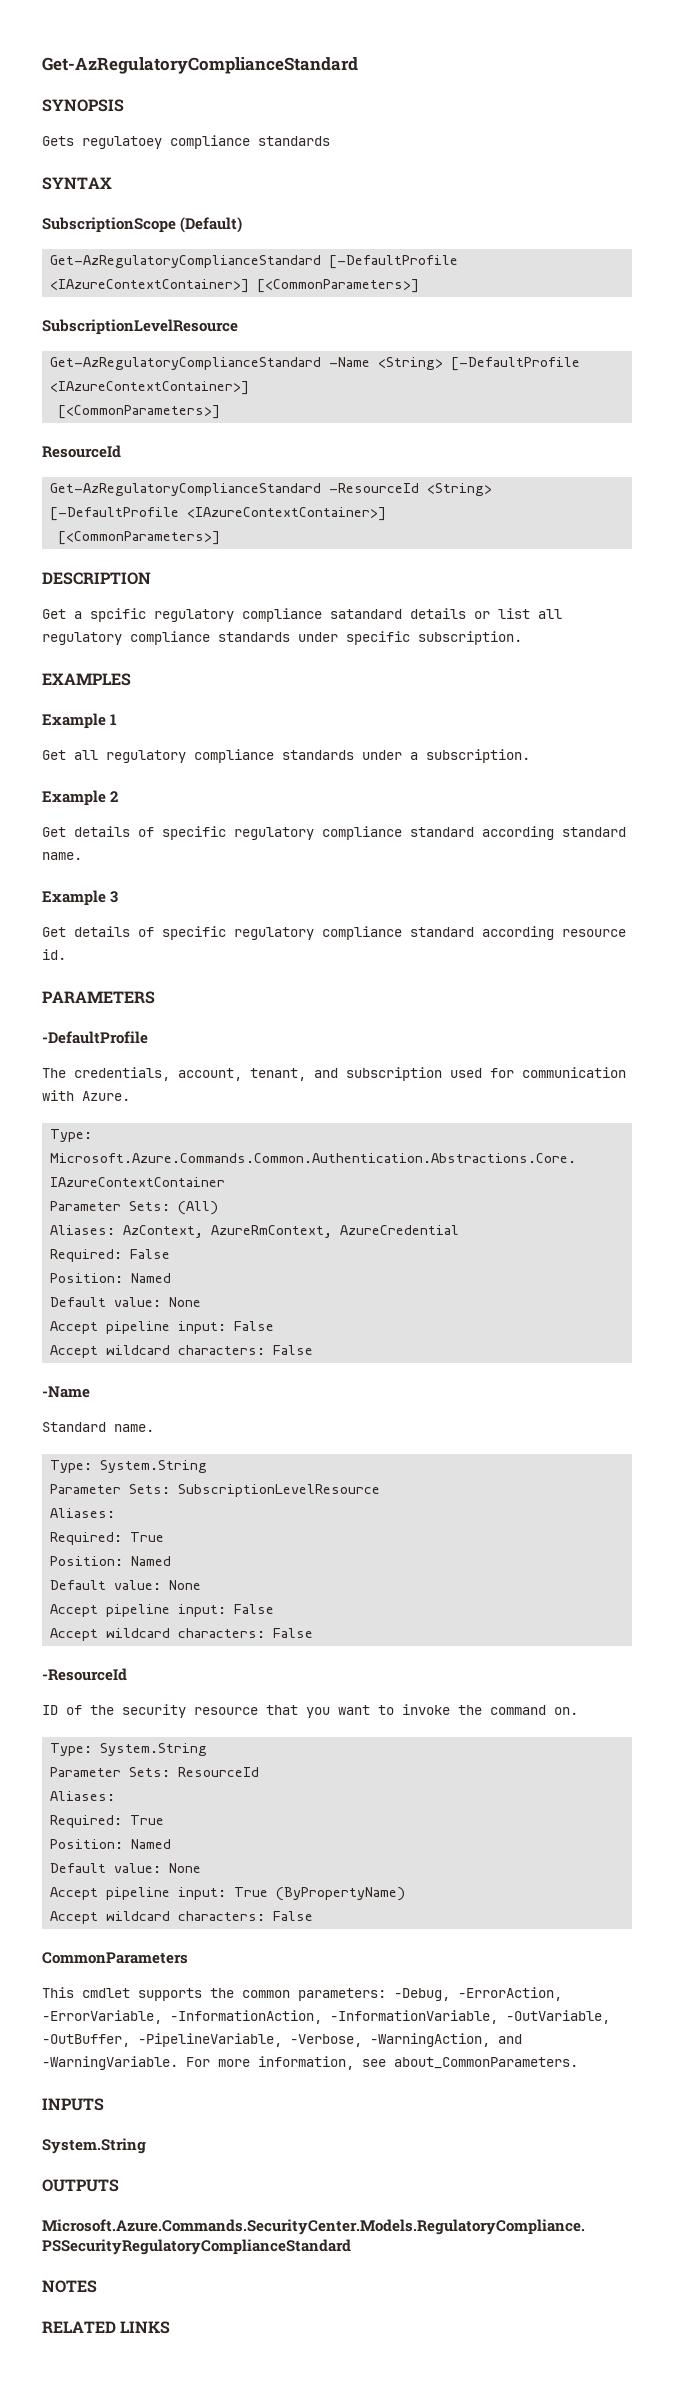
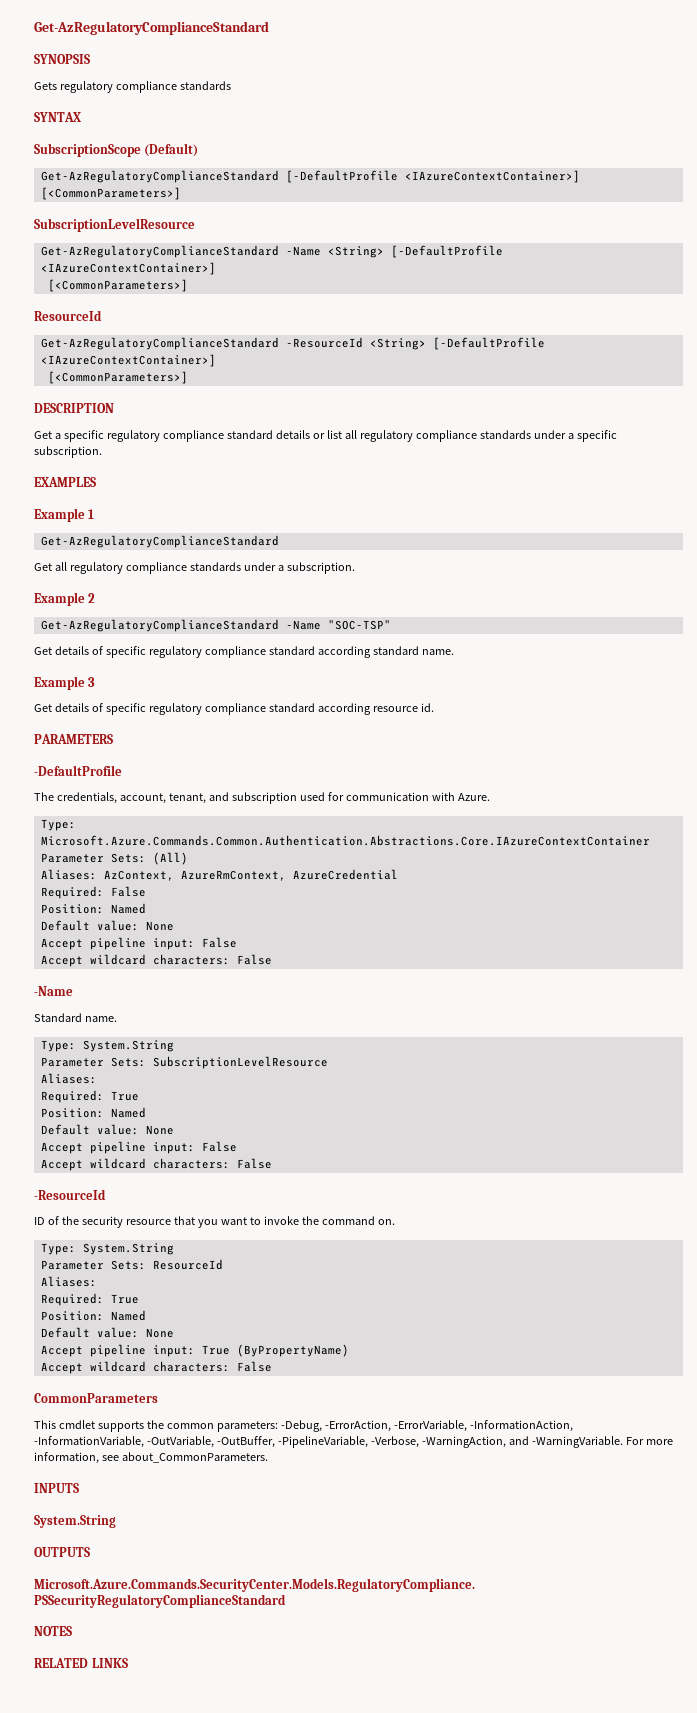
[82,136,162,149] regulatoey -> [59,81,113,93] regulatory
[90,608,402,622] spcific regulatory compliance satandard -> [63,430,273,442] specific regulatory compliance standard
(338, 637) none -> [567,433,574,439] a
(118, 719) none -> [40,535,279,548] // Get-AzRegulatoryComplianceStandard
(119, 796) none -> [40,619,391,632] // Get-AzRegulatoryComplianceStandard -Name "SOC-TSP"

